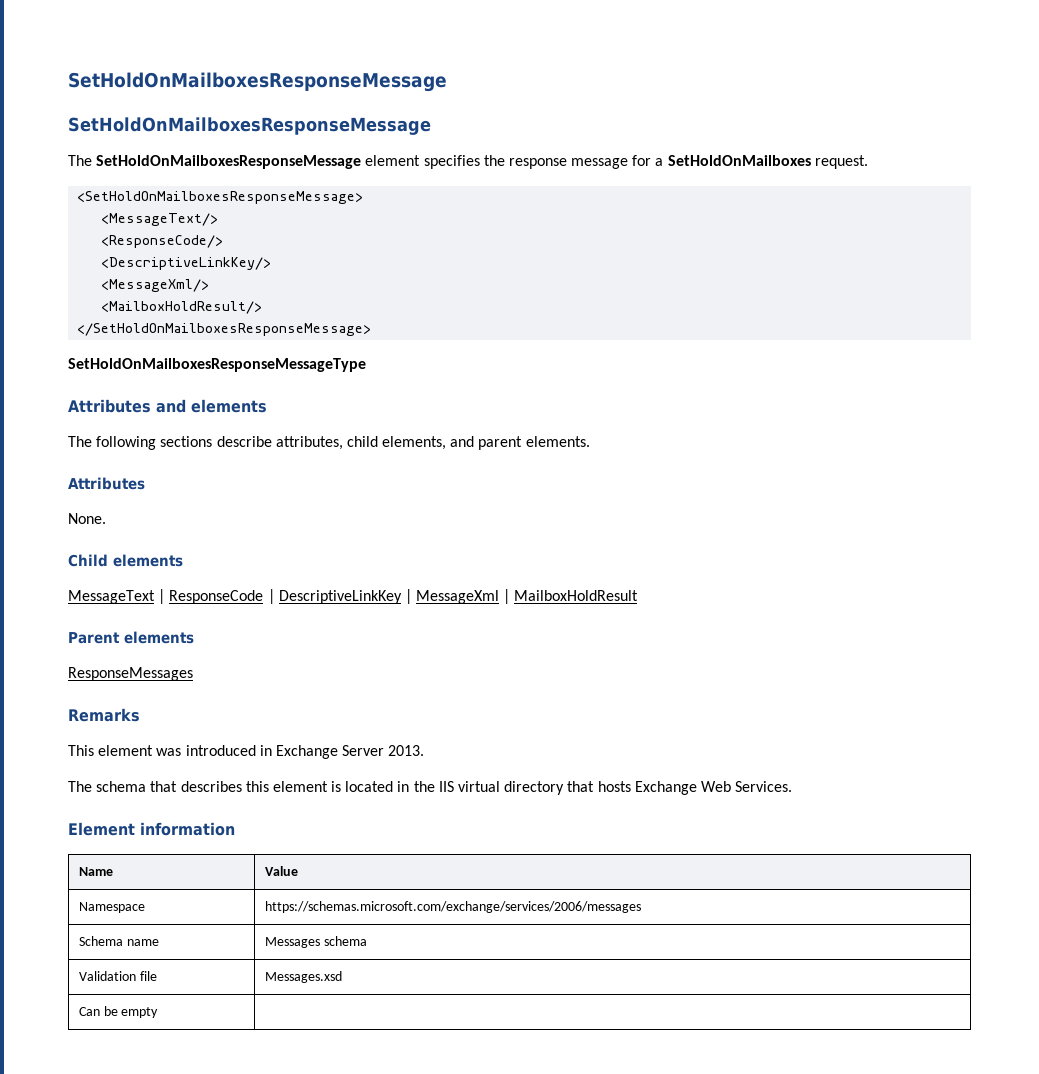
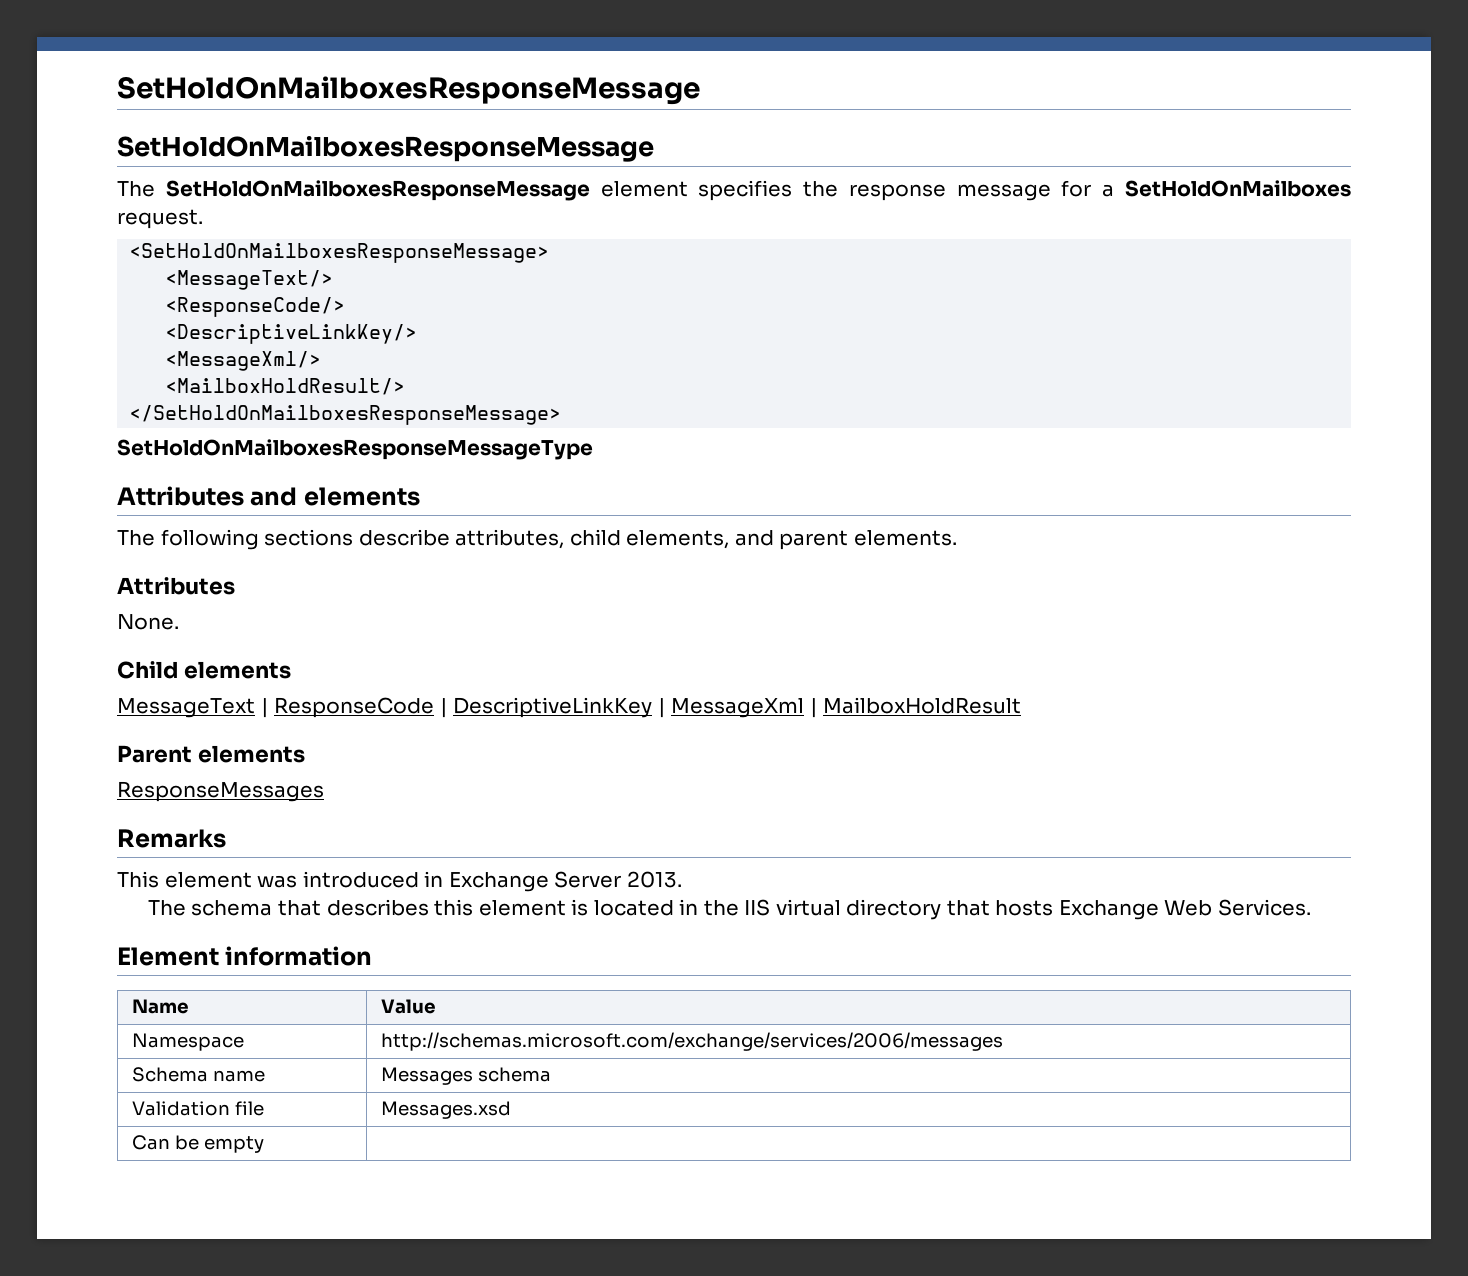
[264,901,641,913] https://schemas.microsoft.com/exchange/services/2006/messages -> [380,1032,1003,1051] http://schemas.microsoft.com/exchange/services/2006/messages

